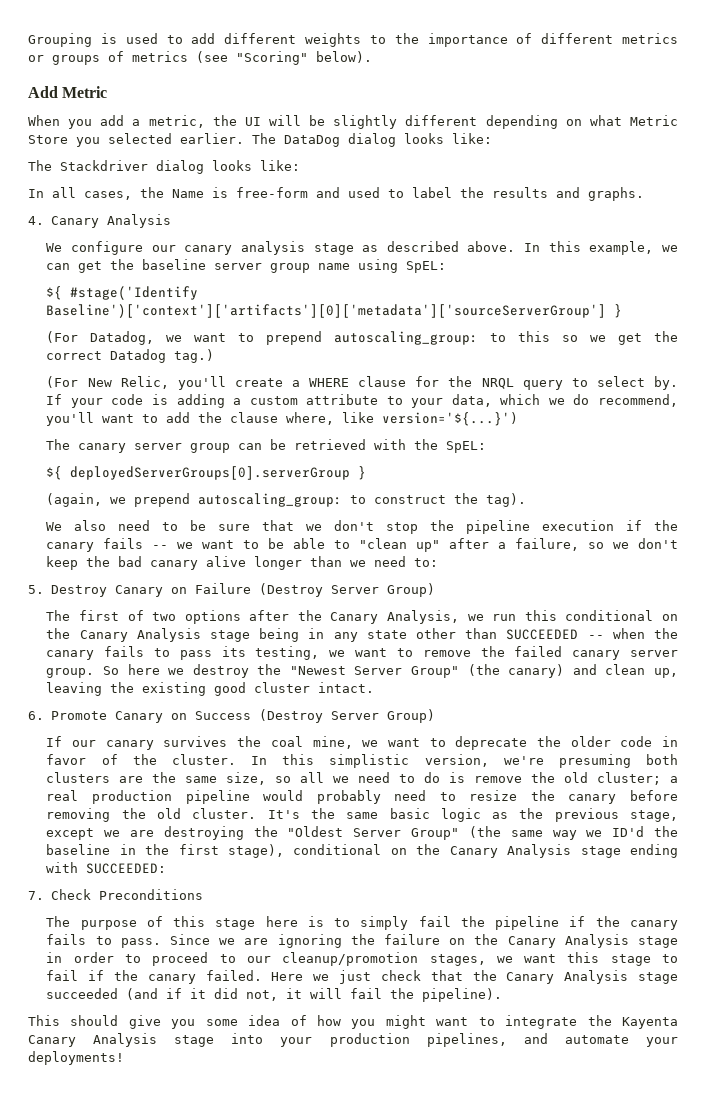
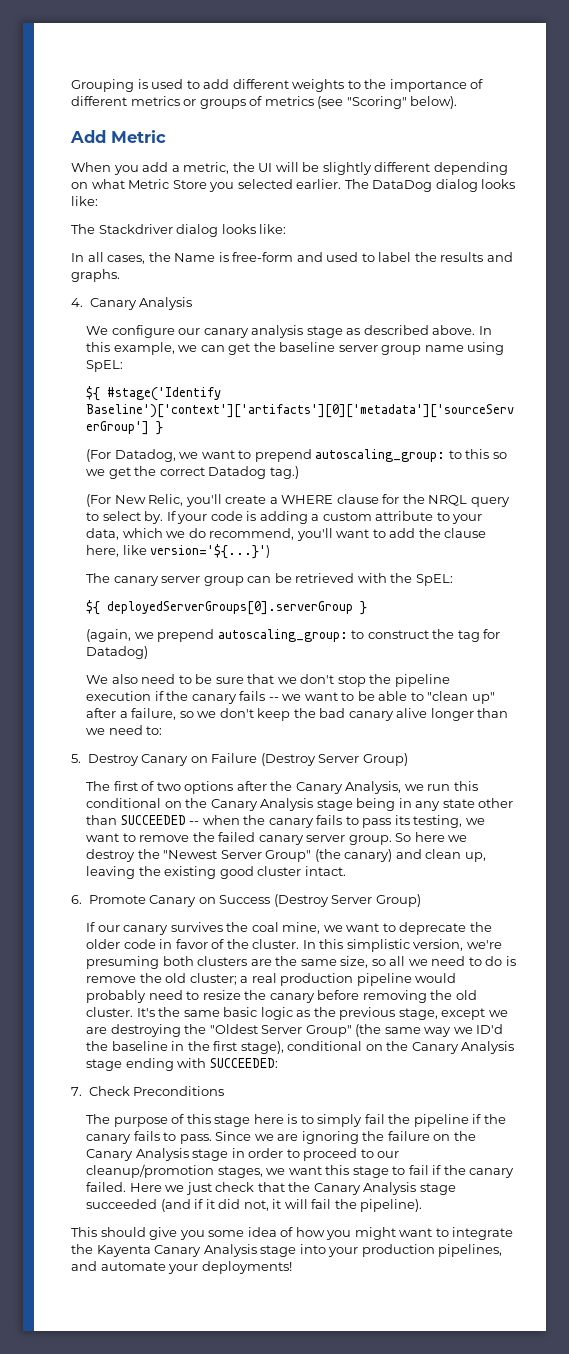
[286,412,335,425] where, -> [86,545,120,557] here,
[486,493,527,507] tag). -> [457,629,501,642] [86,646,149,659] tag for Datadog)

